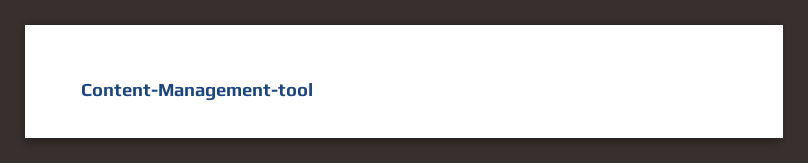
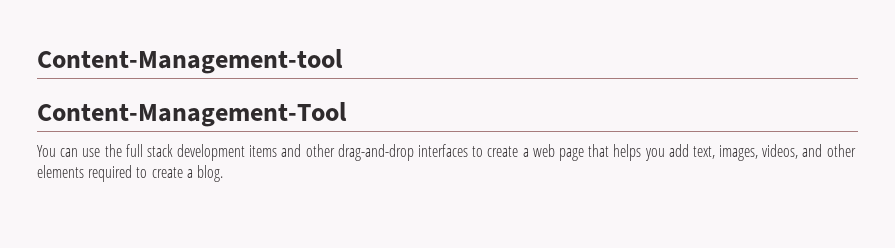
(313, 92) none -> [37,102,347,127] [37,144,856,161] [37,165,223,182] // Content-Management-Tool // You can use the full stack development items and other drag-and-drop interfaces to create a web page that helps you add text, images, videos, and other elements required to create a blog.

